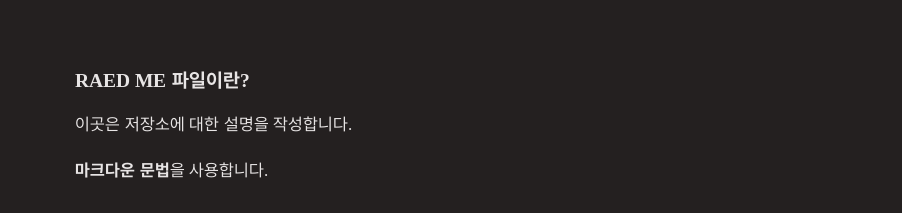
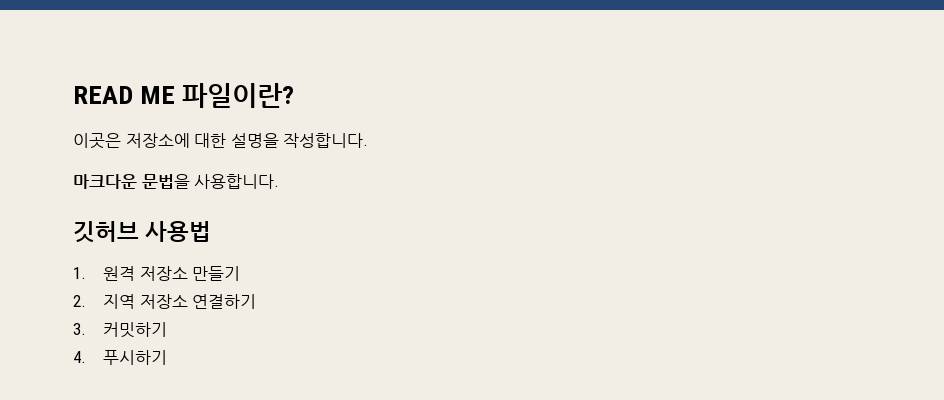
[75,74,130,87] RAED -> [73,86,133,104] READ
(269, 170) none -> [73,221,212,243] [73,266,241,281] [73,294,257,309] [73,322,167,338] [73,350,167,365] // 깃허브 사용법 // 1. 원격 저장소 만들기 // 2. 지역 저장소 연결하기 // 3. 커밋하기 // 4. 푸시하기

